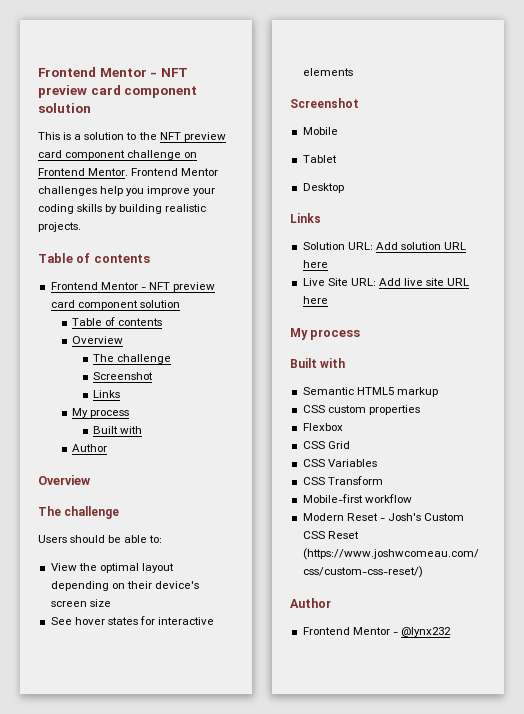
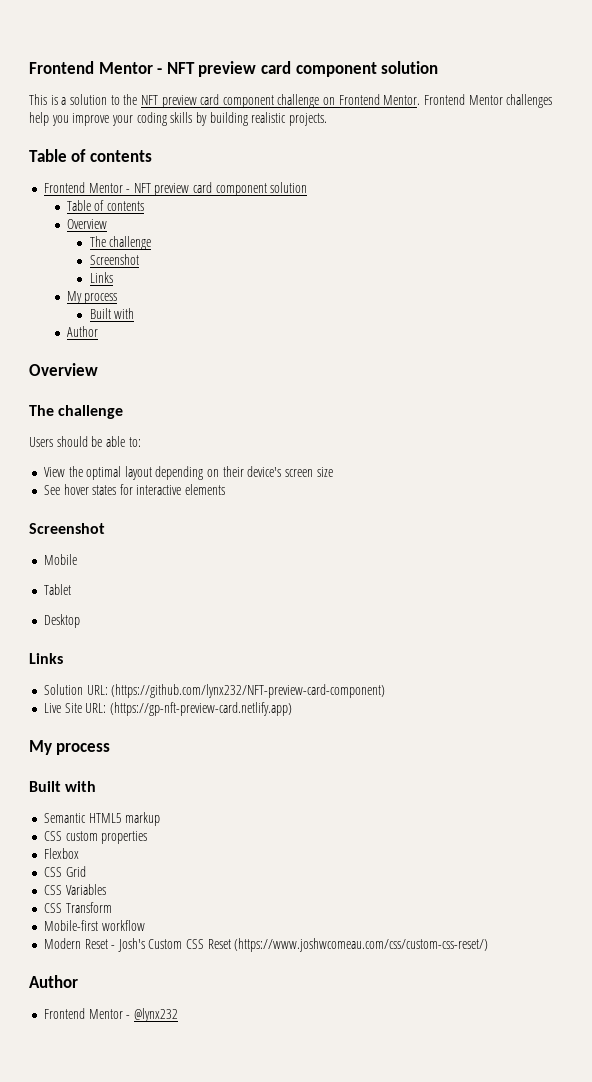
[375,242,467,250] [302,260,328,268] Add solution URL here -> [111,684,386,698] (https://github.com/lynx232/NFT-preview-card-component)
[378,278,470,286] [302,296,328,304] Add live site URL here -> [109,702,292,716] (https://gp-nft-preview-card.netlify.app)

